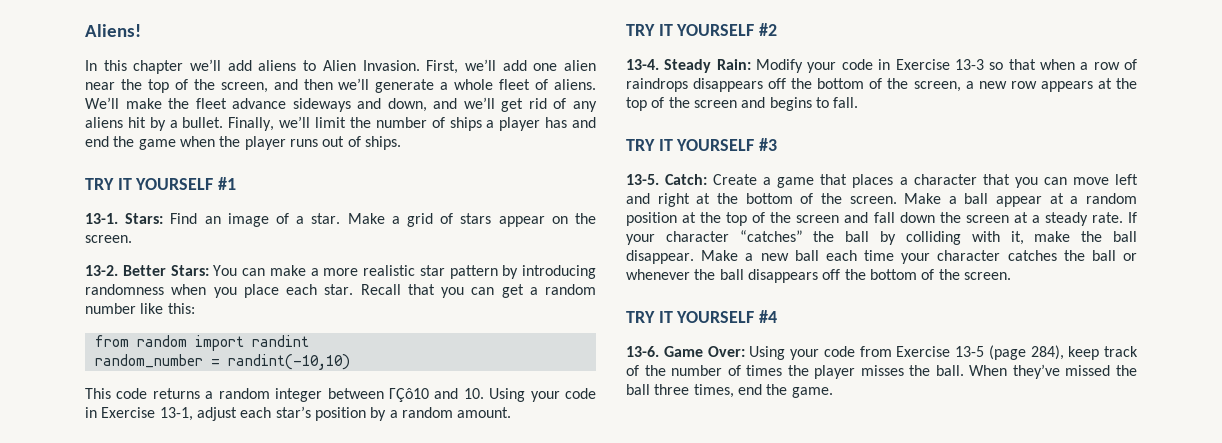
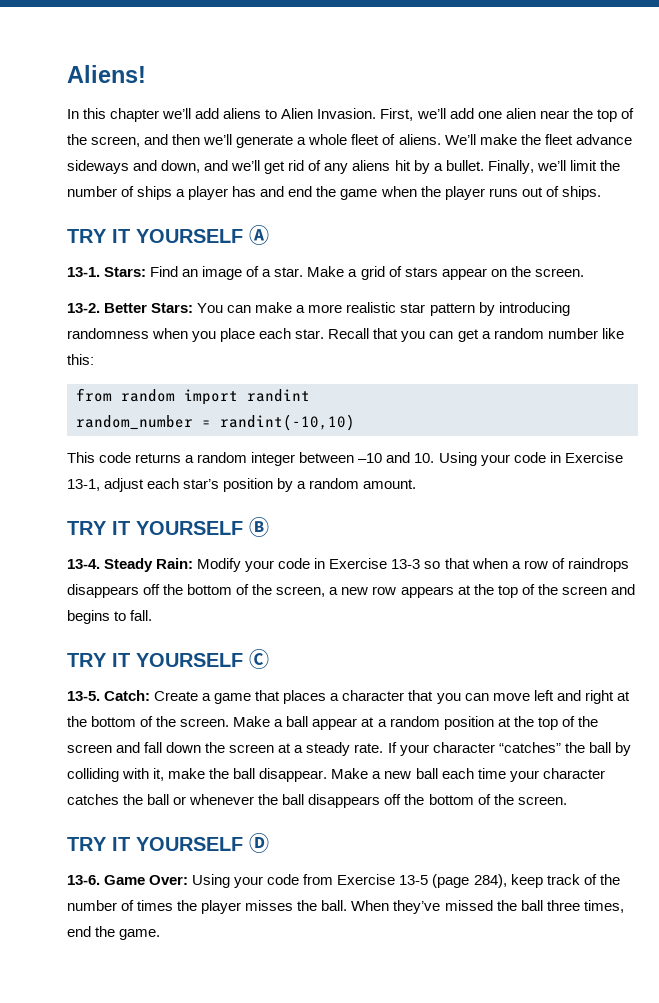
[218,177,237,190] #1 -> [249,225,269,245] Ⓐ
[388,388,429,402] ΓÇô10 -> [358,453,383,463] –10
[759,23,778,36] #2 -> [249,517,269,537] Ⓑ
[759,138,778,151] #3 -> [249,649,269,669] Ⓒ
[759,310,778,323] #4 -> [249,833,269,853] Ⓓ

